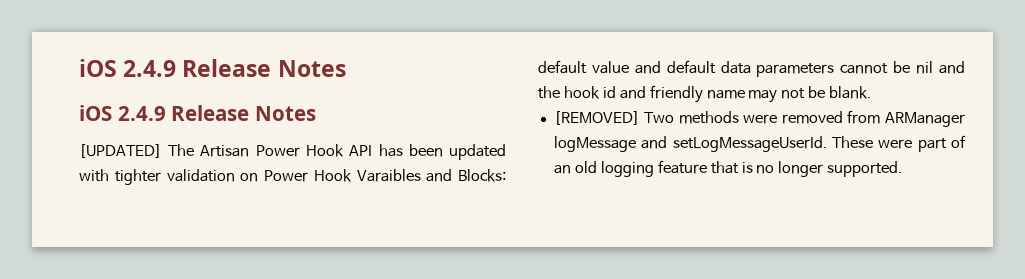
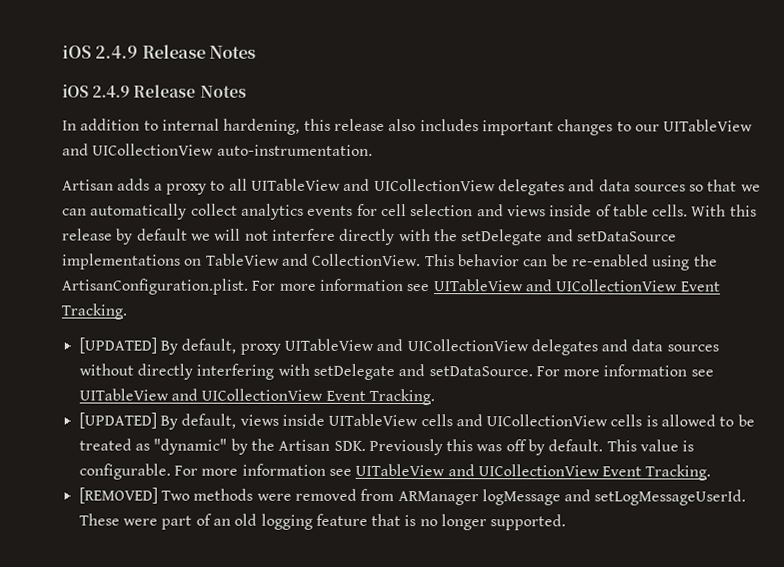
[79,144,506,160] [79,169,506,185] [538,60,966,77] [538,85,872,103] [UPDATED] The Artisan Power Hook API has been updated with tighter validation on Power Hook Varaibles and Blocks: default value and default data parameters cannot be nil and the hook id and friendly name may not be blank. -> [62,118,754,136] [62,143,373,156] [62,178,761,196] [62,203,757,220] [62,228,677,246] [62,253,718,271] [61,278,721,295] [61,303,127,320] [78,337,719,356] [78,363,714,381] [78,388,435,406] [78,412,755,430] [78,438,695,456] [78,463,712,481] In addition to internal hardening, this release also includes important changes to our UITableView and UICollectionView auto-instrumentation. // Artisan adds a proxy to all UITableView and UICollectionView delegates and data sources so that we can automatically collect analytics events for cell selection and views inside of table cells. With this release by default we will not interfere directly with the setDelegate and setDataSource implementations on TableView and CollectionView. This behavior can be re-enabled using the ArtisanConfiguration.plist. For more information see UITableView and UICollectionView Event Tracking. // [UPDATED] By default, proxy UITableView and UICollectionView delegates and data sources without directly interfering with setDelegate and setDataSource. For more information see UITableView and UICollectionView Event Tracking. // [UPDATED] By default, views inside UITableView cells and UICollectionView cells is allowed to be treated as "dynamic" by the Artisan SDK. Previously this was off by default. This value is configurable. For more information see UITableView and UICollectionView Event Tracking.

